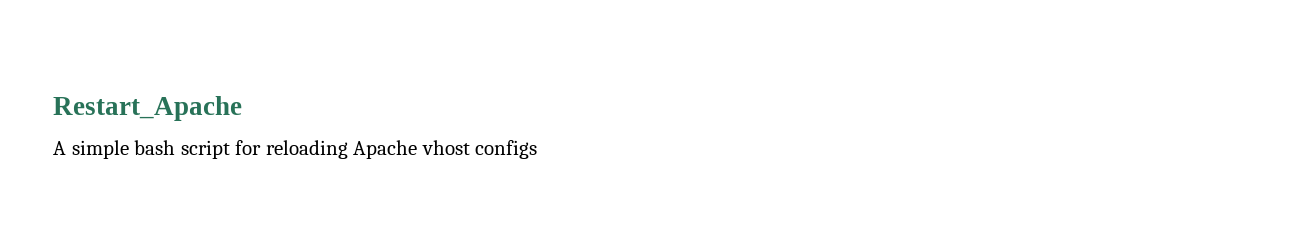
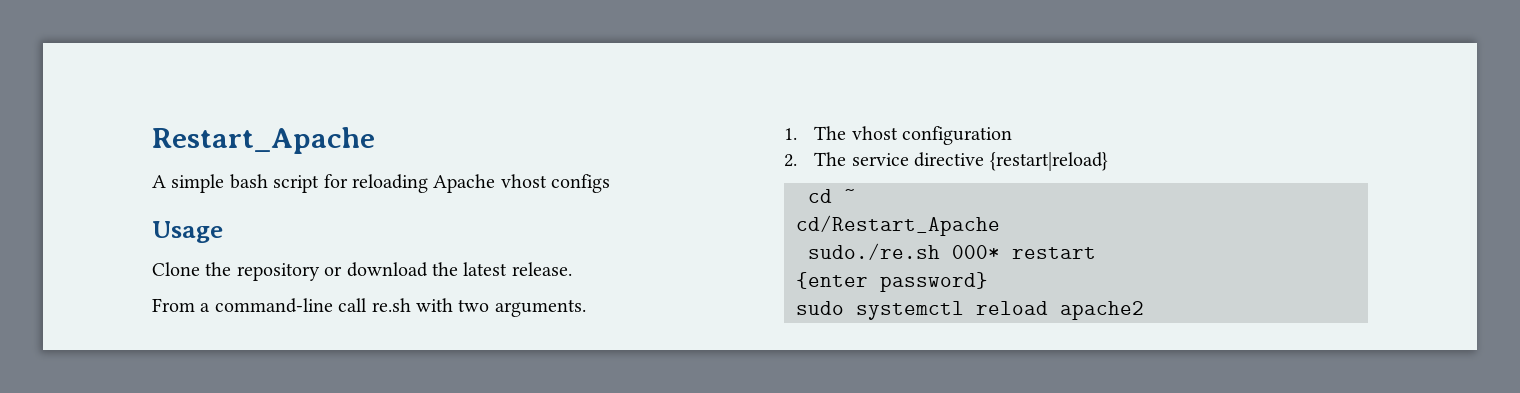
(538, 149) none -> [152,221,223,243] [152,262,572,281] [152,298,586,317] [784,126,1013,145] [784,152,1108,171] [808,189,856,203] [796,215,1000,236] [808,243,1096,260] [796,272,988,292] [796,301,1144,320] // Usage // Clone the repository or download the latest release. // From a command-line call re.sh with two arguments. // 1. The vhost configuration // 2. The service directive {restart|reload} // cd ~ // cd/Restart_Apache // sudo./re.sh 000* restart // {enter password} // sudo systemctl reload apache2

